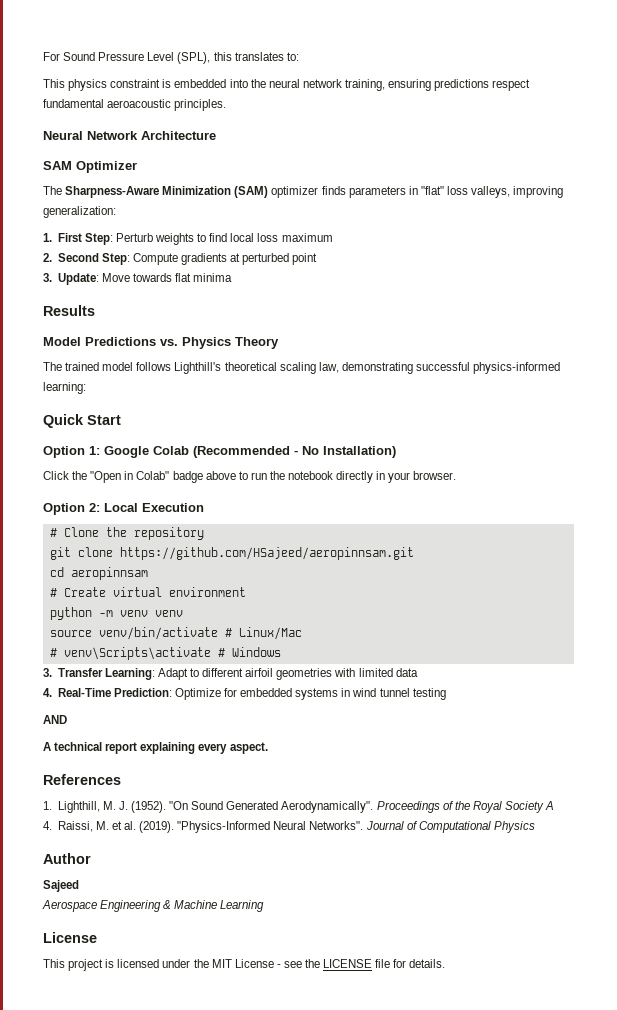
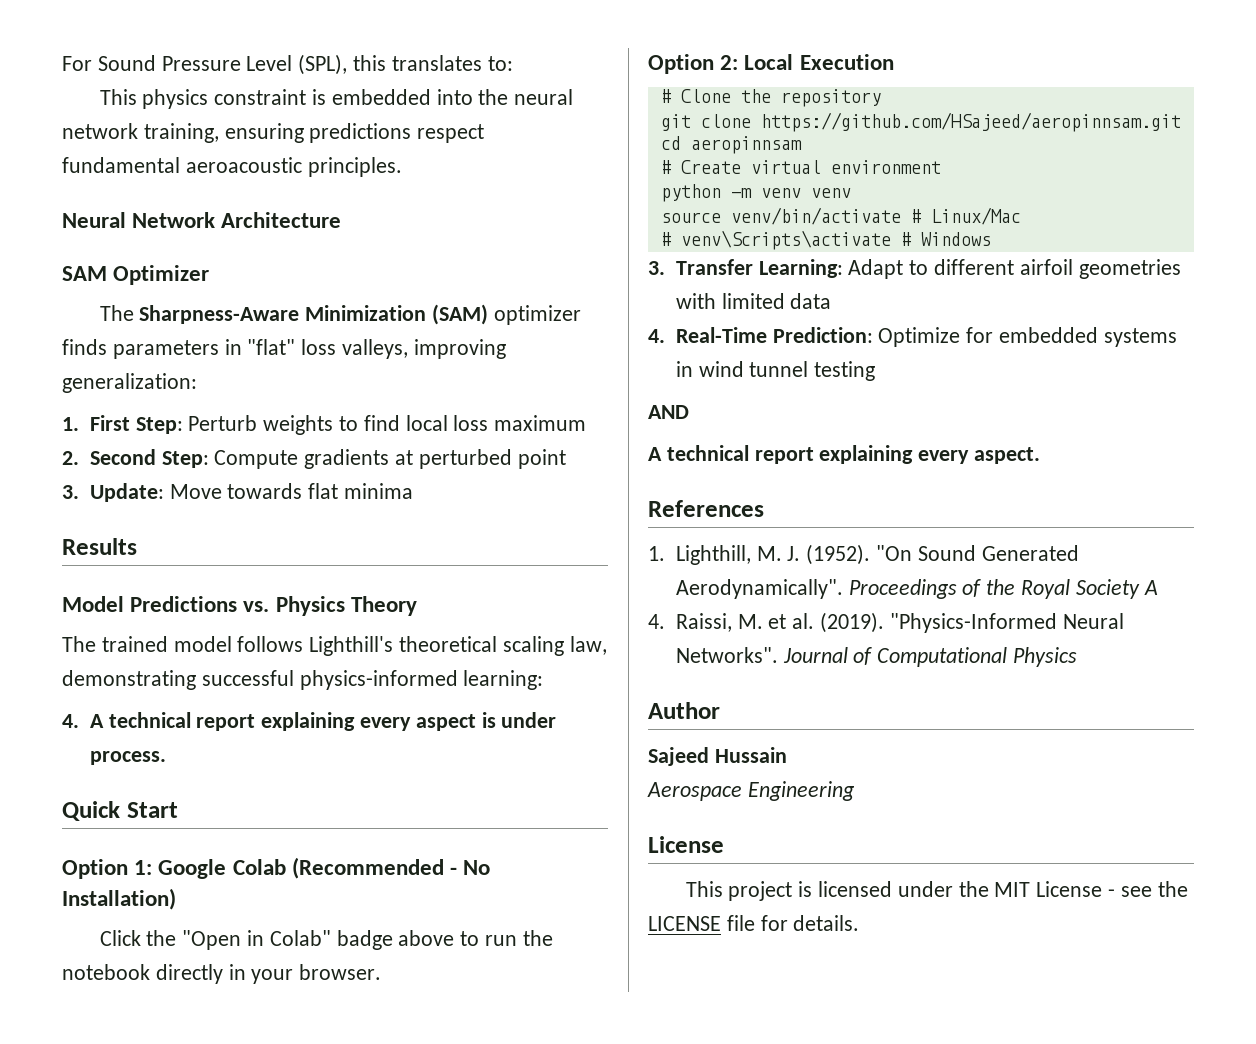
(86, 388) none -> [62,712,557,731] [89,751,166,765] // 4. A technical report explaining every aspect is under process.
(79, 886) none -> [714,747,787,763] Hussain
[163,900,265,912] & Machine Learning -> (855, 791) none

